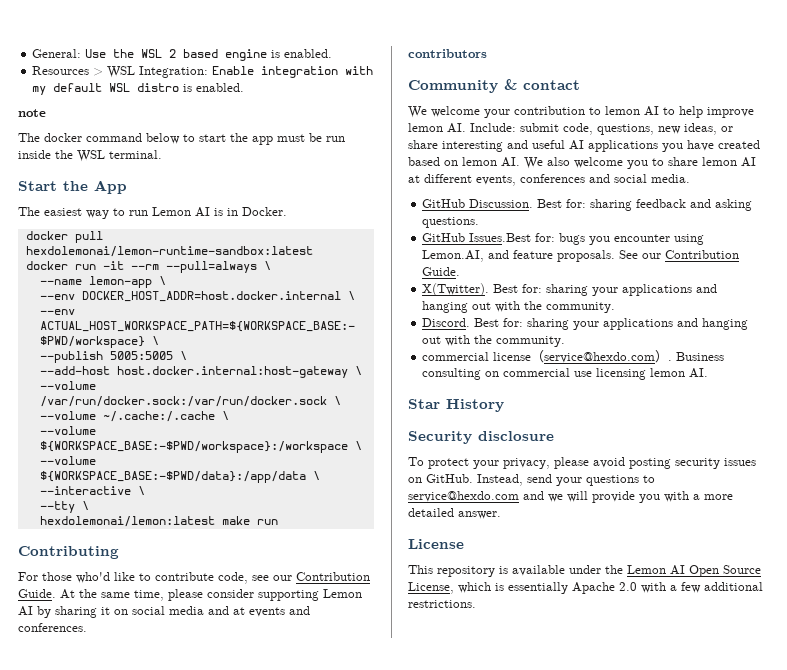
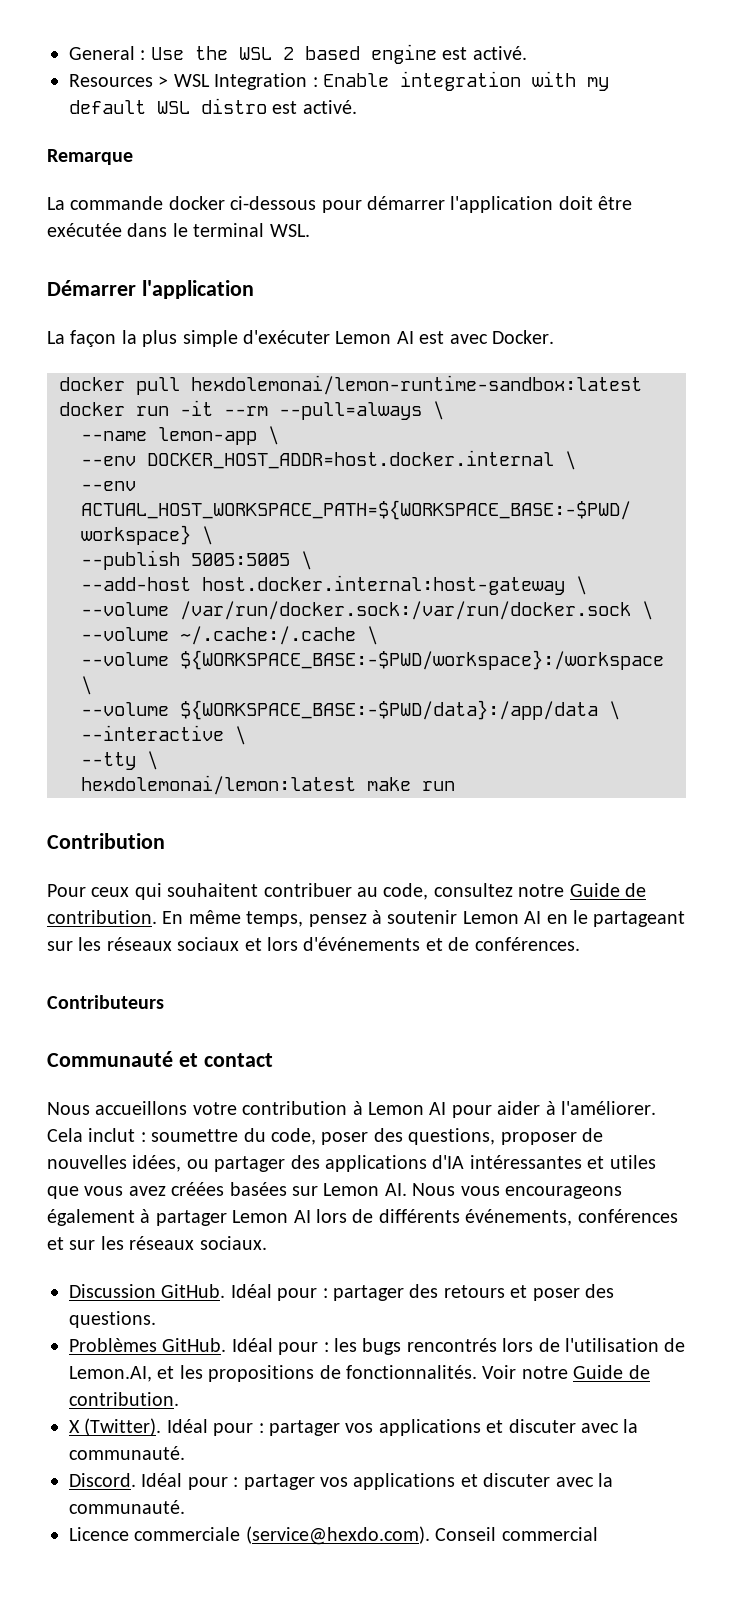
[32,49,82,58] General: -> [69,46,146,60] General :
[271,49,333,58] is enabled. -> [442,46,527,60] est activé.
[139,66,209,78] Integration: -> [214,73,318,90] Integration :
[183,83,245,92] [18,109,46,117] [18,133,345,145] [18,150,162,162] [18,180,127,194] [18,207,238,219] is enabled. // note // The docker command below to start the app must be run inside the WSL terminal. // Start the App // The easiest way to run Lemon AI is in -> [272,100,357,114] [47,149,133,165] [47,196,633,213] [47,223,310,237] [47,280,254,299] [47,330,488,347] est activé. // Remarque // La commande docker ci-dessous pour démarrer l'application doit être exécutée dans le terminal WSL. // Démarrer l'application // La façon la plus simple d'exécuter Lemon AI est avec
[18,546,119,559] [18,572,370,584] [18,589,362,601] [18,606,310,618] [18,623,87,632] [408,49,487,58] [408,79,580,93] [408,106,754,118] [408,123,733,135] [408,140,760,152] [408,157,756,169] [408,174,690,186] [422,199,753,211] [422,217,480,228] [422,233,705,245] [422,250,740,262] [422,267,461,276] [422,283,718,296] [422,301,616,313] [422,318,749,330] [422,335,566,347] [422,350,725,363] [422,368,709,380] [408,399,504,412] [408,431,554,444] [408,457,756,469] [408,474,655,486] [408,491,733,503] [408,508,501,519] [408,539,464,549] [408,565,761,577] [408,582,763,594] [408,600,476,608] Contributing // For those who'd like to contribute code, see our Contribution Guide. At the same time, please consider supporting Lemon AI by sharing it on social media and at events and conferences. // contributors // Community & contact // We welcome your contribution to lemon AI to help improve lemon AI. Include: submit code, questions, new ideas, or share interesting and useful AI applications you have created based on lemon AI. We also welcome you to share lemon AI at different events, conferences and social media. // GitHub Discussion. Best for: sharing feedback and asking questions. // GitHub Issues.Best for: bugs you encounter using Lemon.AI, and feature proposals. See our Contribution Guide. // X(Twitter). Best for: sharing your applications and hanging out with the community. // Discord. Best for: sharing your applications and hanging out with the community. // commercial license（service@hexdo.com）. Business consulting on commercial use licensing lemon AI. // Star History // Security disclosure // To protect your privacy, please avoid posting security issues on GitHub. Instead, send your questions to service@hexdo.com and we will provide you with a more detailed answer. // License // This repository is available under the Lemon AI Open Source License, which is essentially Apache 2.0 with a few additional restrictions. -> [47,833,165,849] [47,883,646,900] [47,910,686,927] [47,937,580,951] [47,995,164,1009] [47,1051,273,1067] [47,1101,656,1118] [47,1128,603,1145] [47,1155,656,1172] [47,1182,622,1199] [47,1209,678,1226] [47,1236,267,1250] [69,1284,614,1301] [69,1311,156,1328] [69,1338,686,1355] [69,1365,650,1382] [69,1392,179,1406] [69,1418,639,1436] [69,1446,185,1460] [69,1473,613,1490] [69,1500,185,1514] [69,1526,598,1545] Contribution // Pour ceux qui souhaitent contribuer au code, consultez notre Guide de contribution. En même temps, pensez à soutenir Lemon AI en le partageant sur les réseaux sociaux et lors d'événements et de conférences. // Contributeurs // Communauté et contact // Nous accueillons votre contribution à Lemon AI pour aider à l'améliorer. Cela inclut : soumettre du code, poser des questions, proposer de nouvelles idées, ou partager des applications d'IA intéressantes et utiles que vous avez créées basées sur Lemon AI. Nous vous encourageons également à partager Lemon AI lors de différents événements, conférences et sur les réseaux sociaux. // Discussion GitHub. Idéal pour : partager des retours et poser des questions. // Problèmes GitHub. Idéal pour : les bugs rencontrés lors de l'utilisation de Lemon.AI, et les propositions de fonctionnalités. Voir notre Guide de contribution. // X (Twitter). Idéal pour : partager vos applications et discuter avec la communauté. // Discord. Idéal pour : partager vos applications et discuter avec la communauté. // Licence commerciale (service@hexdo.com). Conseil commercial

